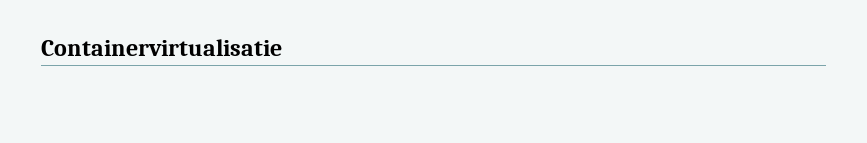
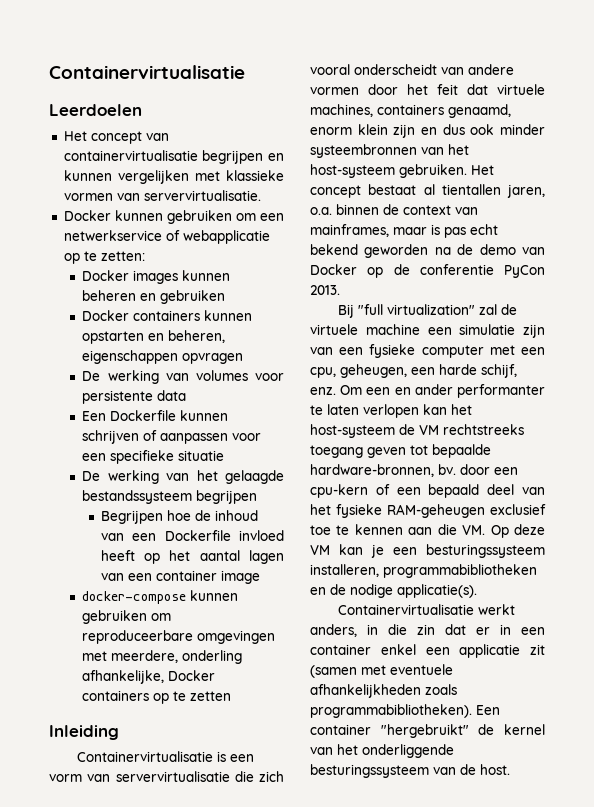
[41,39,282,56] Containervirtualisatie -> [49,65,245,79] [49,104,142,116] [63,131,169,144] [63,150,284,164] [63,170,284,184] [63,190,261,201] [63,210,284,224] [63,230,270,244] [63,251,145,264] [82,270,231,284] [82,290,226,304] [82,310,253,321] [82,330,226,344] [82,350,244,364] [82,370,284,384] [82,390,187,404] [82,410,229,421] [82,430,262,444] [82,450,225,464] [82,470,284,484] [82,490,258,504] [100,510,258,524] [100,530,284,541] [100,550,284,564] [100,570,260,584] [82,590,239,604] [82,610,172,624] [82,630,276,644] [82,650,243,664] [82,670,216,684] [82,690,232,704] [49,725,119,740] [76,751,254,762] [49,771,284,782] [310,64,514,75] [310,84,545,95] [310,104,511,118] [310,124,545,138] [310,144,469,158] [310,164,494,178] [310,184,545,198] [310,204,478,215] [310,224,498,238] [310,244,545,258] [310,264,545,278] [310,285,340,295] [337,304,517,318] [310,324,545,338] [310,344,545,358] [310,364,517,378] [310,384,545,398] [310,404,472,418] [310,424,524,438] [310,444,491,458] [310,464,518,477] [310,484,545,498] [310,504,546,518] [310,524,545,538] [310,544,545,558] [310,564,537,578] [310,584,477,598] [337,604,515,615] [310,624,545,637] [310,644,545,658] [310,664,453,678] [310,684,457,698] [310,704,500,718] [310,724,545,738] [310,744,454,758] [310,764,510,778] Containervirtualisatie // Leerdoelen // Het concept van containervirtualisatie begrijpen en kunnen vergelijken met klassieke vormen van servervirtualisatie. // Docker kunnen gebruiken om een netwerkservice of webapplicatie op te zetten: // Docker images kunnen beheren en gebruiken // Docker containers kunnen opstarten en beheren, eigenschappen opvragen // De werking van volumes voor persistente data // Een Dockerfile kunnen schrijven of aanpassen voor een specifieke situatie // De werking van het gelaagde bestandssysteem begrijpen // Begrijpen hoe de inhoud van een Dockerfile invloed heeft op het aantal lagen van een container image // docker-compose kunnen gebruiken om reproduceerbare omgevingen met meerdere, onderling afhankelijke, Docker containers op te zetten // Inleiding // Containervirtualisatie is een vorm van servervirtualisatie die zich vooral onderscheidt van andere vormen door het feit dat virtuele machines, containers genaamd, enorm klein zijn en dus ook minder systeembronnen van het host-systeem gebruiken. Het concept bestaat al tientallen jaren, o.a. binnen de context van mainframes, maar is pas echt bekend geworden na de demo van Docker op de conferentie PyCon 2013. // Bij "full virtualization" zal de virtuele machine een simulatie zijn van een fysieke computer met een cpu, geheugen, een harde schijf, enz. Om een en ander performanter te laten verlopen kan het host-systeem de VM rechtstreeks toegang geven tot bepaalde hardware-bronnen, bv. door een cpu-kern of een bepaald deel van het fysieke RAM-geheugen exclusief toe te kennen aan die VM. Op deze VM kan je een besturingssysteem installeren, programmabibliotheken en de nodige applicatie(s). // Containervirtualisatie werkt anders, in die zin dat er in een container enkel een applicatie zit (samen met eventuele afhankelijkheden zoals programmabibliotheken). Een container "hergebruikt" de kernel van het onderliggende besturingssysteem van de host.

